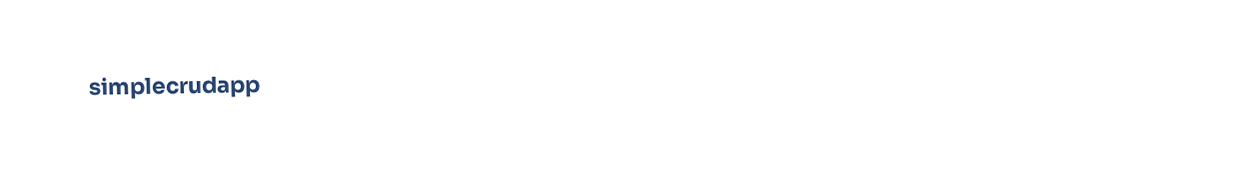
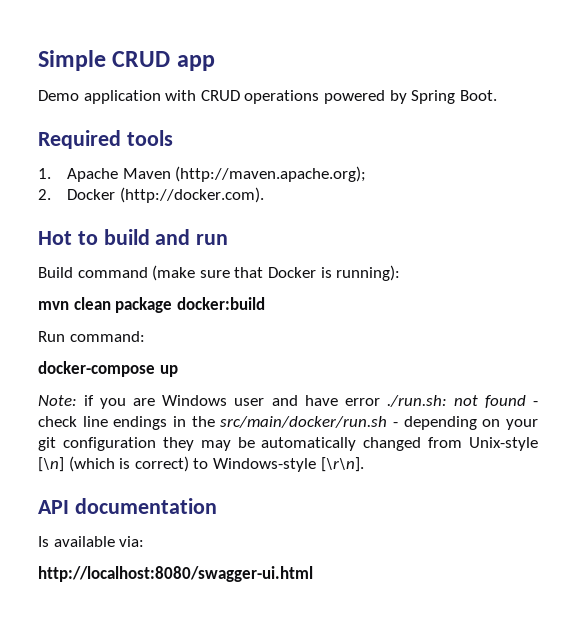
[88,75,261,100] simplecrudapp -> [38,50,215,71] [38,90,497,104] [38,130,173,149] [38,166,367,182] [38,187,264,203] [38,229,229,245] [38,265,401,281] [38,297,265,313] [38,331,145,342] [38,361,178,377] [38,395,538,409] [38,416,538,430] [38,437,538,451] [38,456,364,472] [38,498,217,514] [38,536,145,547] [38,566,313,582] Simple CRUD app // Demo application with CRUD operations powered by Spring Boot. // Required tools // 1. Apache Maven (http://maven.apache.org); // 2. Docker (http://docker.com). // Hot to build and run // Build command (make sure that Docker is running): // mvn clean package docker:build // Run command: // docker-compose up // Note: if you are Windows user and have error ./run.sh: not found - check line endings in the src/main/docker/run.sh - depending on your git configuration they may be automatically changed from Unix-style [\n] (which is correct) to Windows-style [\r\n]. // API documentation // Is available via: // http://localhost:8080/swagger-ui.html

